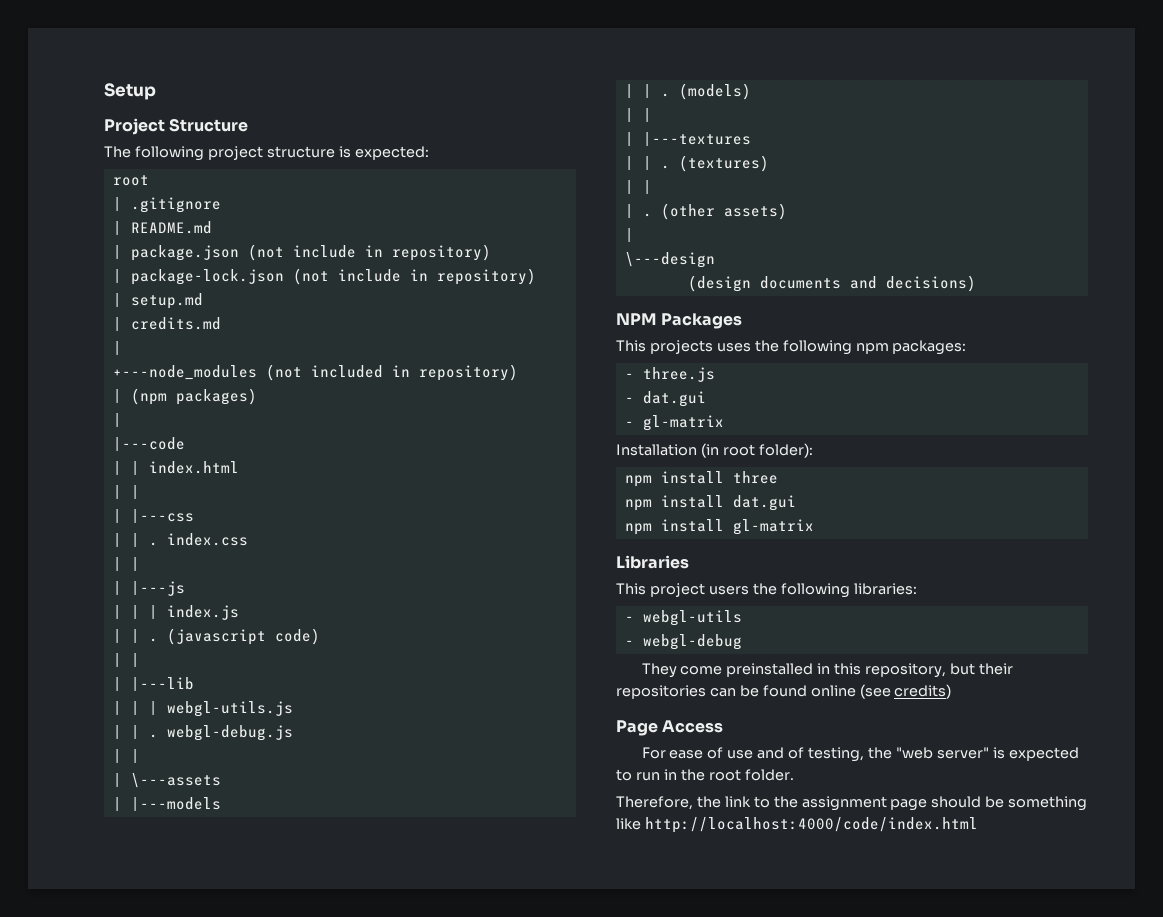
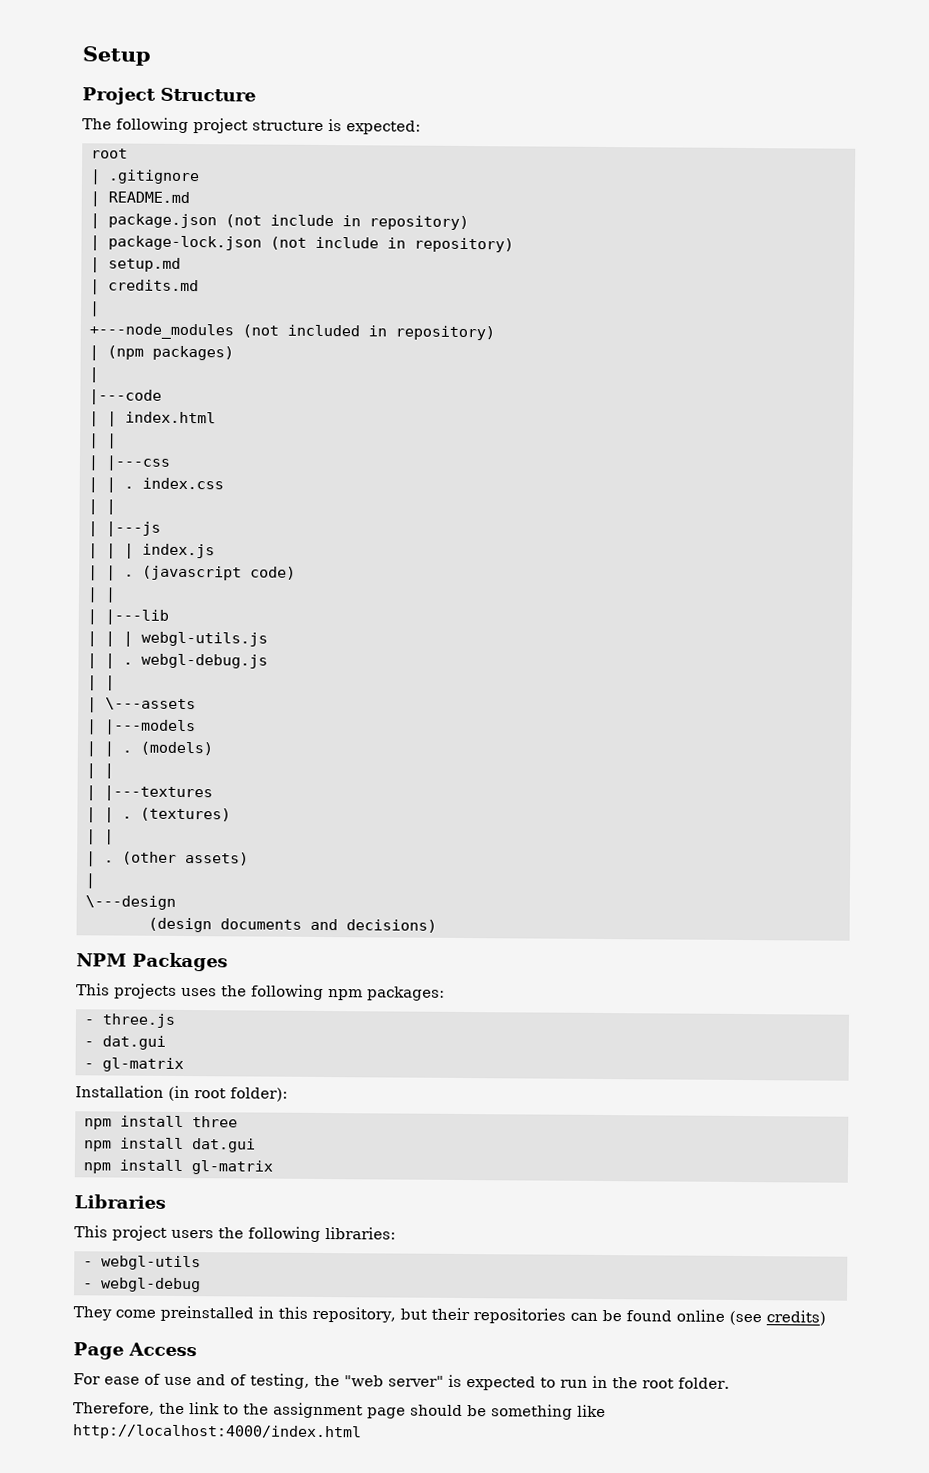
[644,817,978,833] http://localhost:4000/code/index.html -> [72,1424,362,1441] http://localhost:4000/index.html

